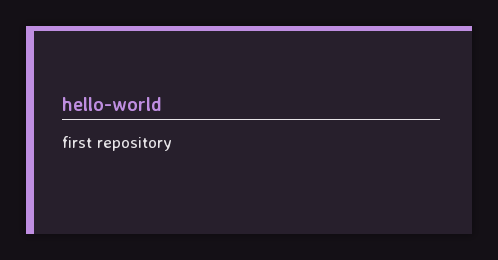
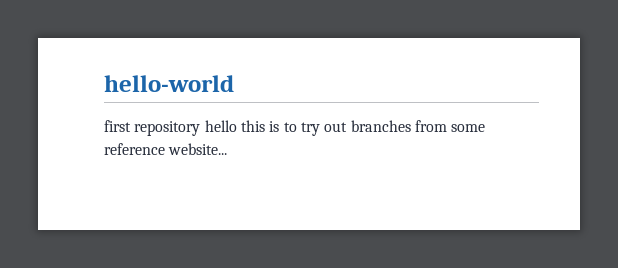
(172, 144) none -> [204,120,486,136] [104,143,228,155] hello this is to try out branches from some reference website...

